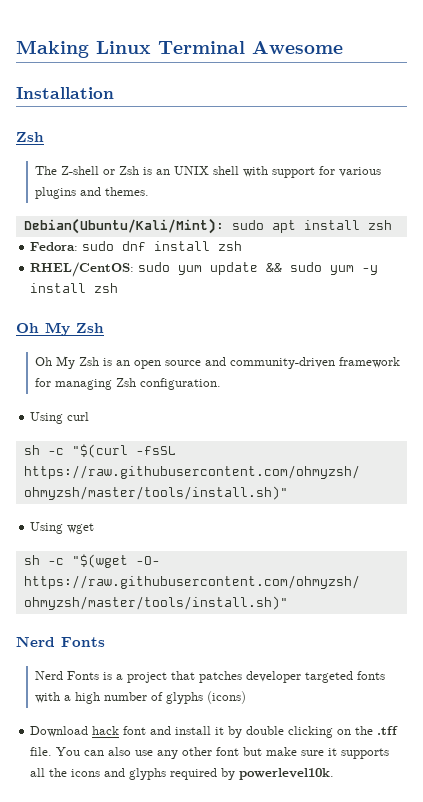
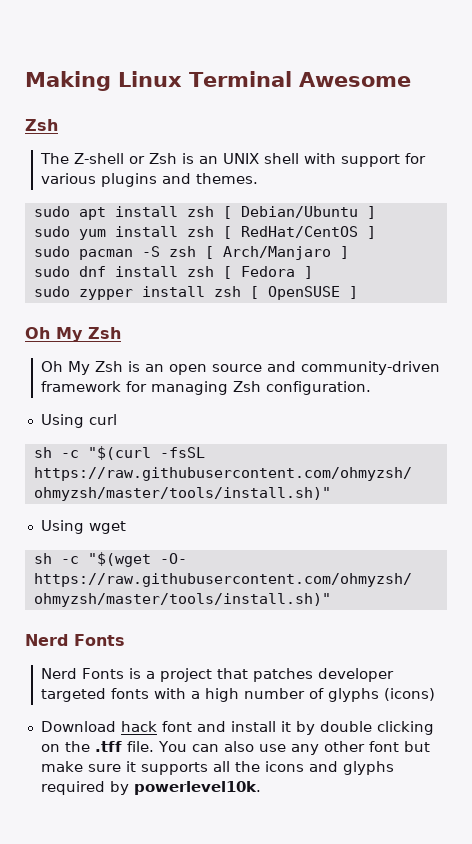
[16,87,114,99] // Installation -> (411, 79) none
[23,218,224,234] Debian(Ubuntu/Kali/Mint): -> (259, 178) none
[30,241,243,251] [30,262,379,277] [30,283,119,293] // Fedora: sudo dnf install zsh // RHEL/CentOS: sudo yum update && sudo yum -y install zsh -> [222,206,376,219] [33,226,376,240] [33,246,349,260] [33,266,313,279] [33,286,358,300] [ Debian/Ubuntu ] // sudo yum install zsh [ RedHat/CentOS ] // sudo pacman -S zsh [ Arch/Manjaro ] // sudo dnf install zsh [ Fedora ] // sudo zypper install zsh [ OpenSUSE ]

